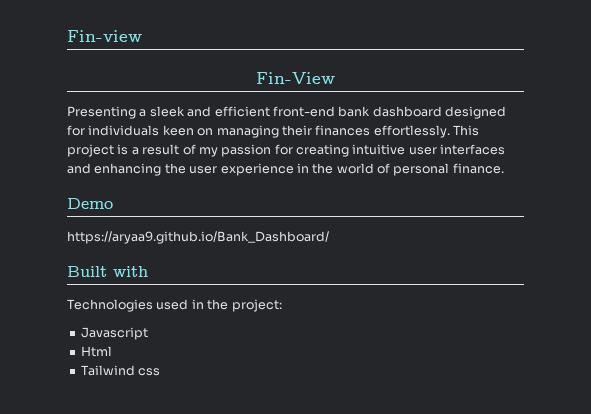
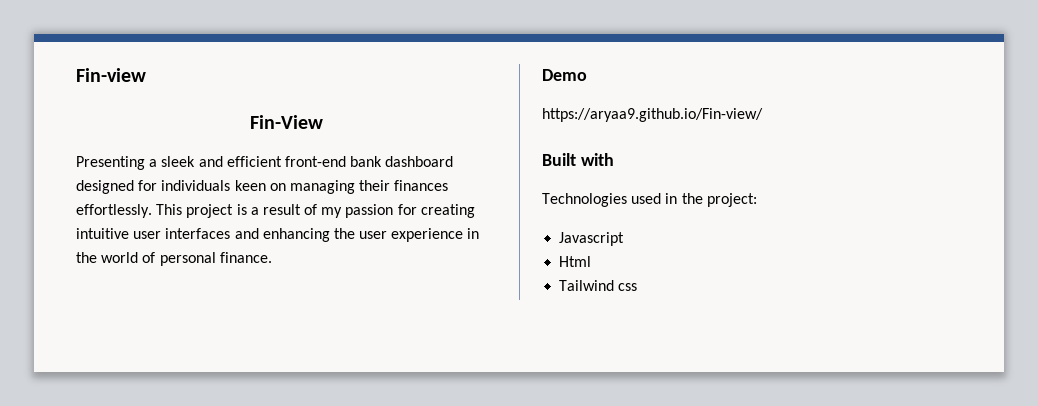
[67,231,329,244] https://aryaa9.github.io/Bank_Dashboard/ -> [542,108,763,122] https://aryaa9.github.io/Fin-view/

